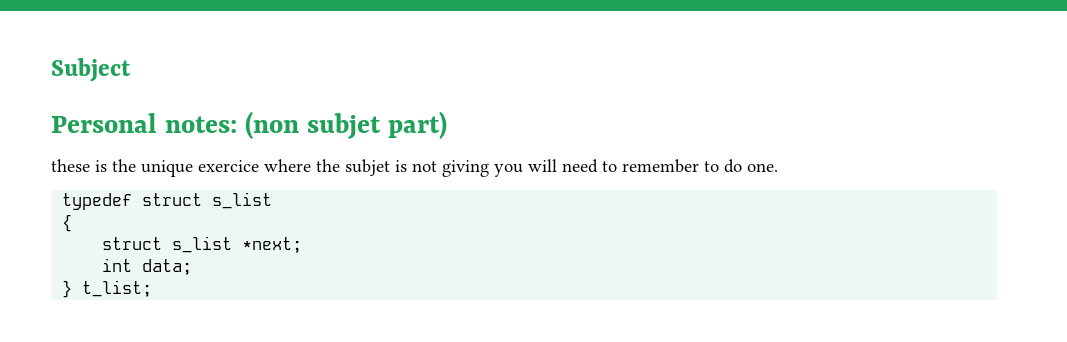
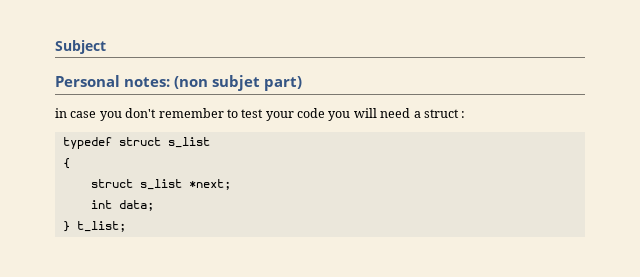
[51,159,778,177] these is the unique exercice where the subjet is not giving you will need to remember to do one. -> [55,108,466,121] in case you don't remember to test your code you will need a struct :

